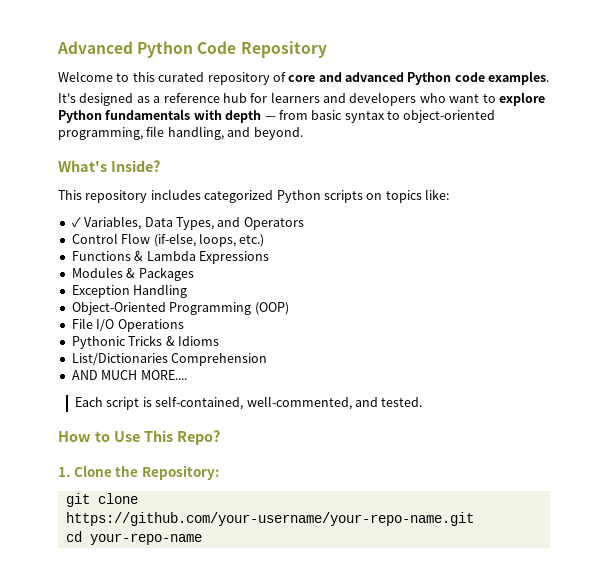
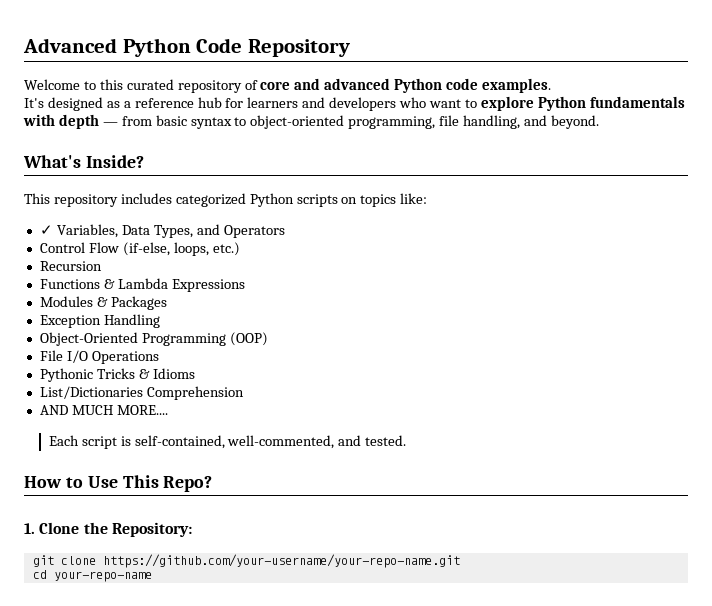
(265, 240) none -> [39,261,102,271] // Recursion

